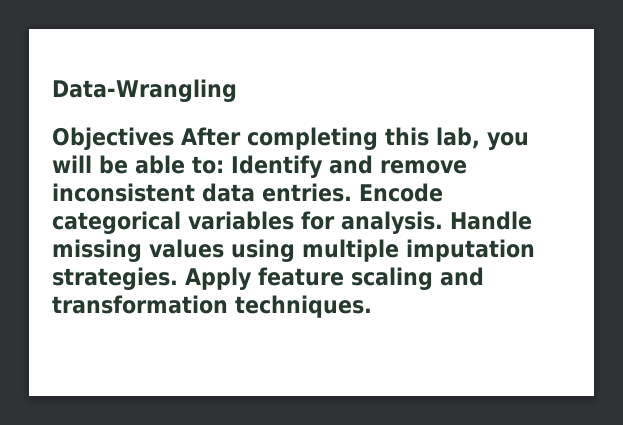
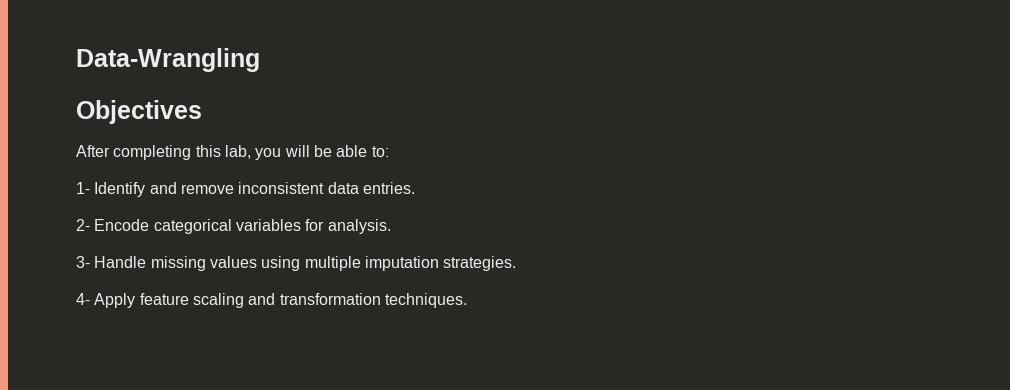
(174, 138) none -> (202, 112) //
(224, 165) none -> [76,182,90,194] // 1-
(352, 192) none -> [76,219,90,231] // 2-
(443, 222) none -> [76,256,90,268] // 3-
(178, 278) none -> [76,293,90,305] // 4-

